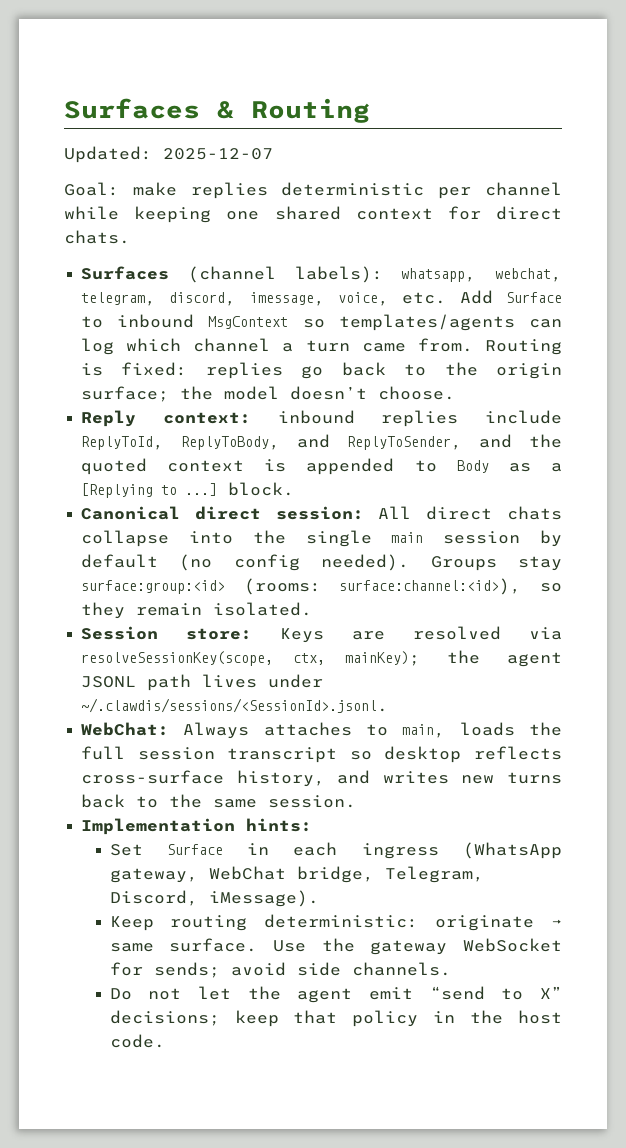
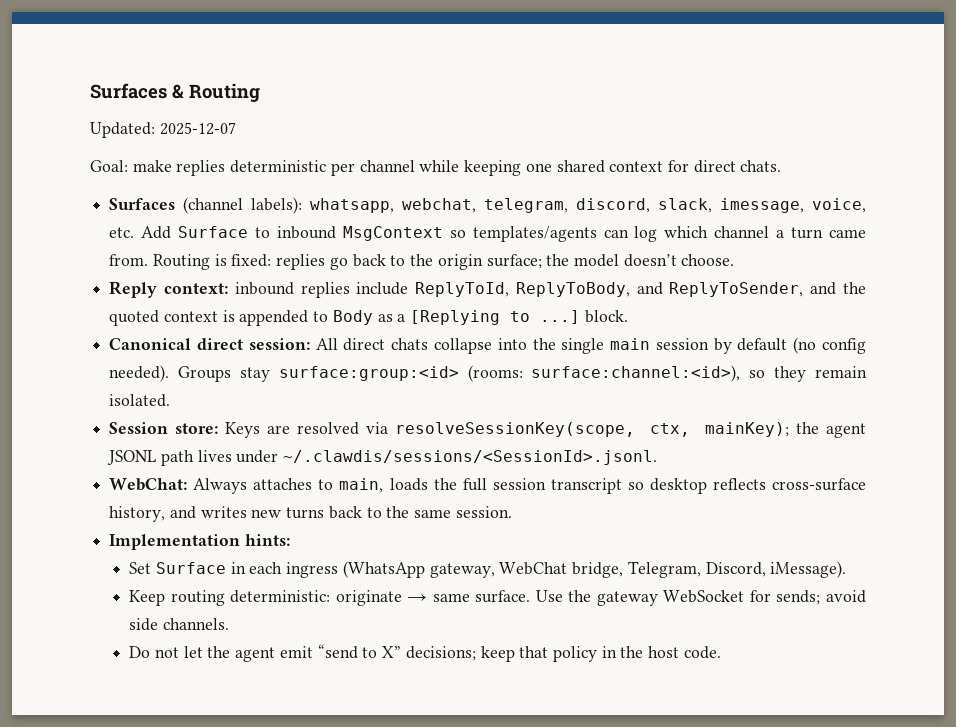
(237, 299) none -> [658,198,713,213] slack,

